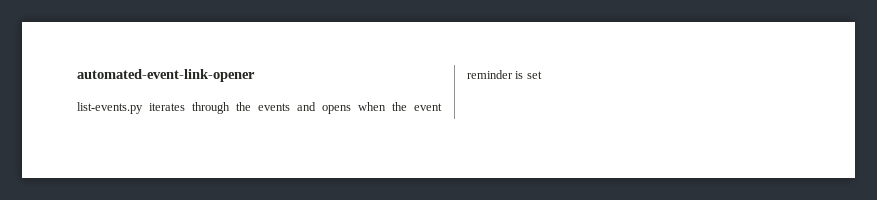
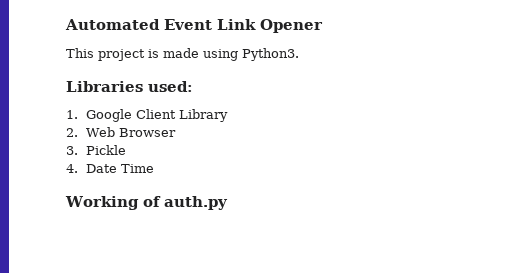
[77,69,255,82] [77,102,442,114] [467,70,542,79] automated-event-link-opener // list-events.py iterates through the events and opens when the event reminder is set -> [65,19,323,33] [66,48,299,61] [66,81,193,92] [66,109,228,122] [66,127,176,137] [66,145,126,155] [66,164,154,173] [65,196,228,210] Automated Event Link Opener // This project is made using Python3. // Libraries used: // 1. Google Client Library // 2. Web Browser // 3. Pickle // 4. Date Time // Working of auth.py

